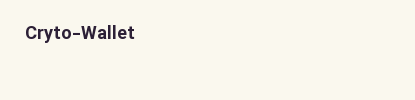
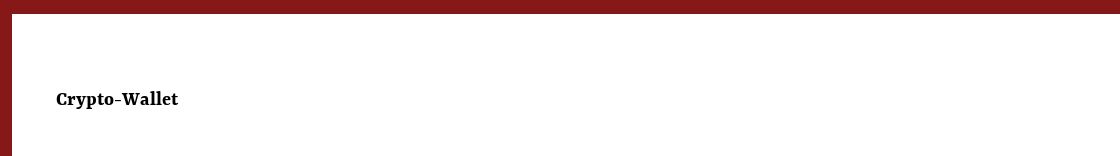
[25,25,135,43] Cryto-Wallet -> [56,91,179,109] Crypto-Wallet

